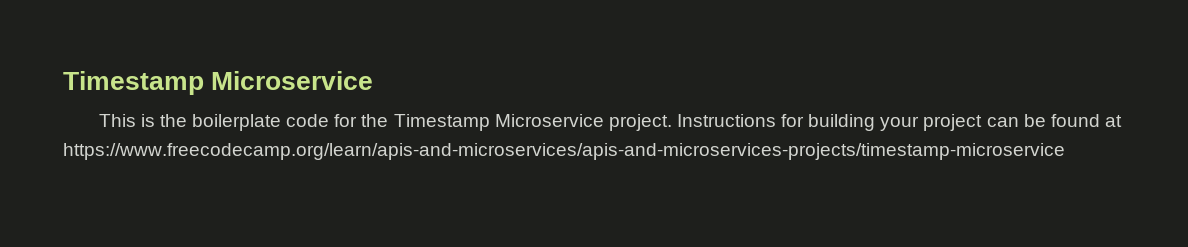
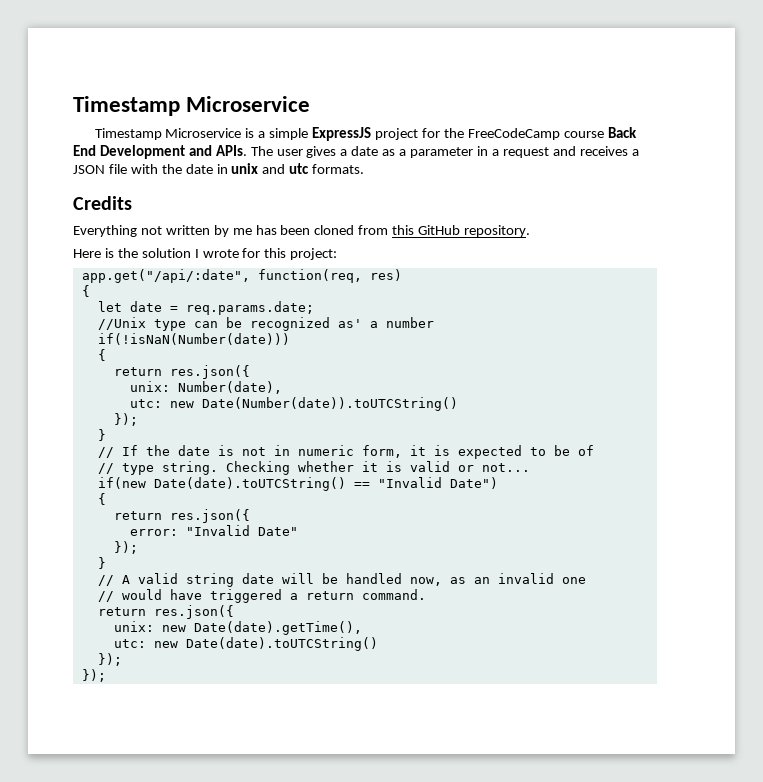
[98,114,1122,131] [63,143,1065,160] This is the boilerplate code for the Timestamp Microservice project. Instructions for building your project can be found at https://www.freecodecamp.org/learn/apis-and-microservices/apis-and-microservices-projects/timestamp-microservice -> [94,127,637,141] [73,145,639,159] [73,163,365,174] [73,196,132,210] [73,225,531,237] [73,248,338,260] [81,269,402,283] [81,285,90,297] [97,301,314,315] [97,317,434,331] [97,333,290,345] [97,349,106,361] [113,365,250,379] [129,381,282,394] [129,397,458,411] [113,413,138,426] [97,429,106,441] [97,445,594,459] [97,461,530,475] [97,477,498,491] [97,493,106,505] [113,509,250,523] [129,525,298,536] [113,541,138,554] [97,557,106,569] [97,573,586,587] [97,589,426,603] [97,605,234,619] [113,621,362,635] [113,637,378,651] [97,653,122,666] [81,669,106,682] Timestamp Microservice is a simple ExpressJS project for the FreeCodeCamp course Back End Development and APIs. The user gives a date as a parameter in a request and receives a JSON file with the date in unix and utc formats. // Credits // Everything not written by me has been cloned from this GitHub repository. // Here is the solution I wrote for this project: // app.get("/api/:date", function(req, res) // { // let date = req.params.date; // //Unix type can be recognized as' a number // if(!isNaN(Number(date))) // { // return res.json({ // unix: Number(date), // utc: new Date(Number(date)).toUTCString() // }); // } // // If the date is not in numeric form, it is expected to be of // // type string. Checking whether it is valid or not... // if(new Date(date).toUTCString() == "Invalid Date") // { // return res.json({ // error: "Invalid Date" // }); // } // // A valid string date will be handled now, as an invalid one // // would have triggered a return command. // return res.json({ // unix: new Date(date).getTime(), // utc: new Date(date).toUTCString() // }); // });

